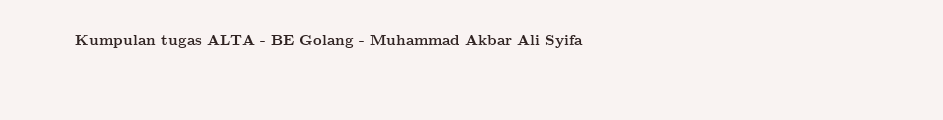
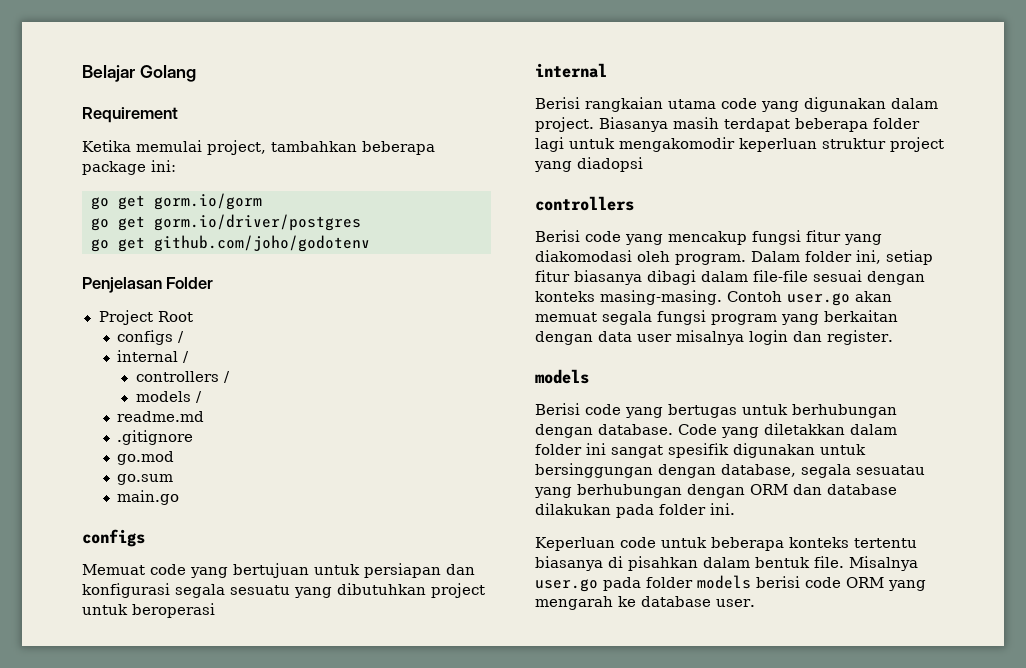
[75,34,583,48] Kumpulan tugas ALTA - BE Golang - Muhammad Akbar Ali Syifa -> [82,65,196,82] [82,107,178,123] [82,140,435,155] [82,160,176,175] [91,193,262,210] [91,214,361,231] [91,235,370,252] [82,277,214,293] [98,310,193,325] [117,330,185,345] [117,350,190,363] [135,371,230,383] [135,391,202,403] [117,411,205,422] [117,430,194,445] [117,451,175,465] [117,474,174,485] [117,490,180,505] [82,529,145,547] [82,563,475,578] [82,583,485,598] [82,603,215,618] [535,63,607,78] [535,97,938,112] [535,117,920,132] [535,137,944,152] [534,157,643,172] [535,196,634,211] [535,230,882,245] [535,250,933,265] [535,270,925,285] [535,290,892,306] [535,310,898,325] [535,330,893,345] [535,369,589,384] [535,403,897,418] [535,423,897,438] [535,443,866,458] [535,463,925,478] [534,484,897,498] [535,503,735,518] [535,537,917,551] [535,556,918,571] [535,575,926,592] [535,596,755,610] Belajar Golang // Requirement // Ketika memulai project, tambahkan beberapa package ini: // go get gorm.io/gorm // go get gorm.io/driver/postgres // go get github.com/joho/godotenv // Penjelasan Folder // Project Root // configs / // internal / // controllers / // models / // readme.md // .gitignore // go.mod // go.sum // main.go // configs // Memuat code yang bertujuan untuk persiapan dan konfigurasi segala sesuatu yang dibutuhkan project untuk beroperasi // internal // Berisi rangkaian utama code yang digunakan dalam project. Biasanya masih terdapat beberapa folder lagi untuk mengakomodir keperluan struktur project yang diadopsi // controllers // Berisi code yang mencakup fungsi fitur yang diakomodasi oleh program. Dalam folder ini, setiap fitur biasanya dibagi dalam file-file sesuai dengan konteks masing-masing. Contoh user.go akan memuat segala fungsi program yang berkaitan dengan data user misalnya login dan register. // models // Berisi code yang bertugas untuk berhubungan dengan database. Code yang diletakkan dalam folder ini sangat spesifik digunakan untuk bersinggungan dengan database, segala sesuatau yang berhubungan dengan ORM dan database dilakukan pada folder ini. // Keperluan code untuk beberapa konteks tertentu biasanya di pisahkan dalam bentuk file. Misalnya user.go pada folder models berisi code ORM yang mengarah ke database user.

